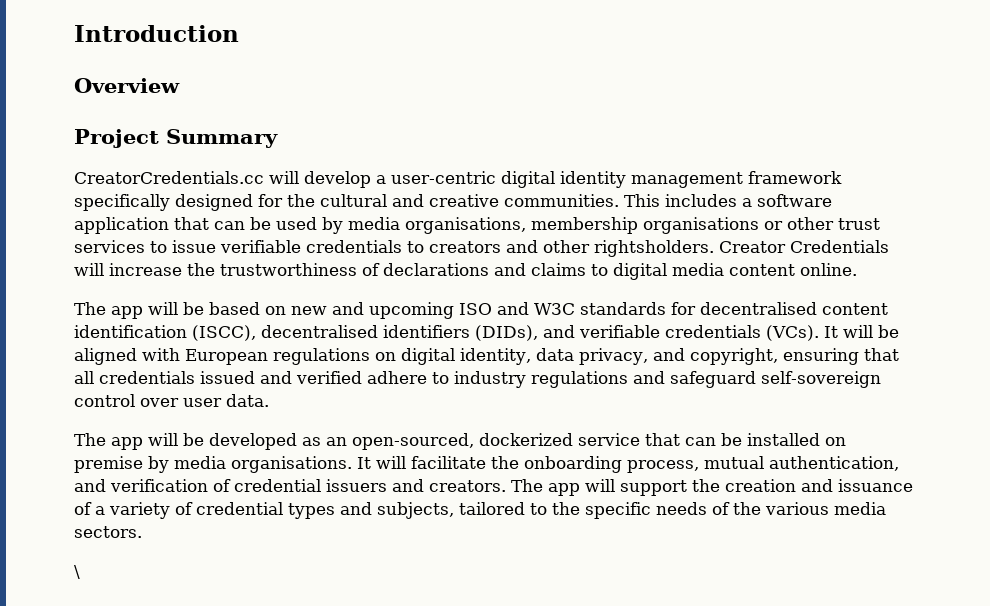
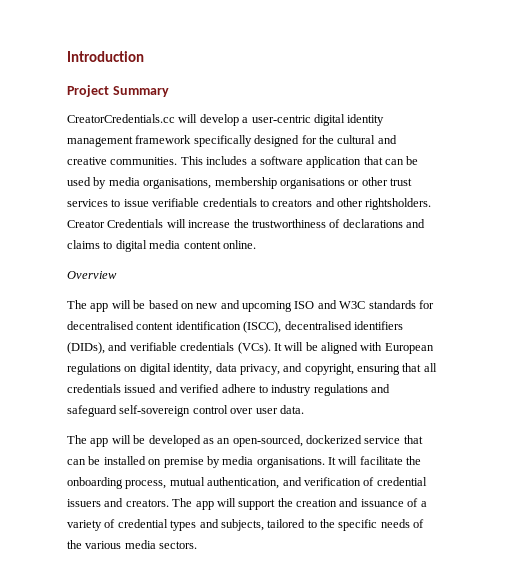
[74,78,180,93] // Overview -> (144, 56) none
(857, 269) none -> [67,271,117,279] // Overview
[74,565,80,579] // \ -> (198, 545) none

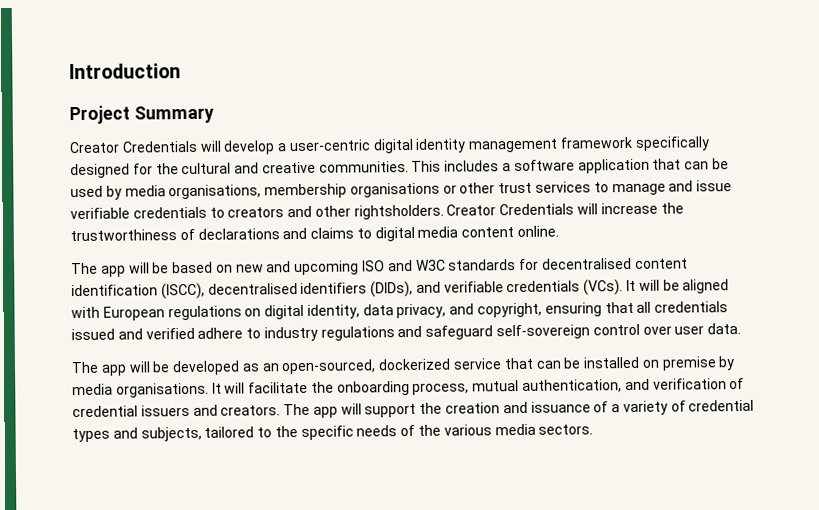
[67,114,175,123] CreatorCredentials.cc -> [69,140,198,154] Creator Credentials
(121, 203) none -> [611,180,694,196] manage and
[67,271,117,279] // Overview -> (560, 231) none

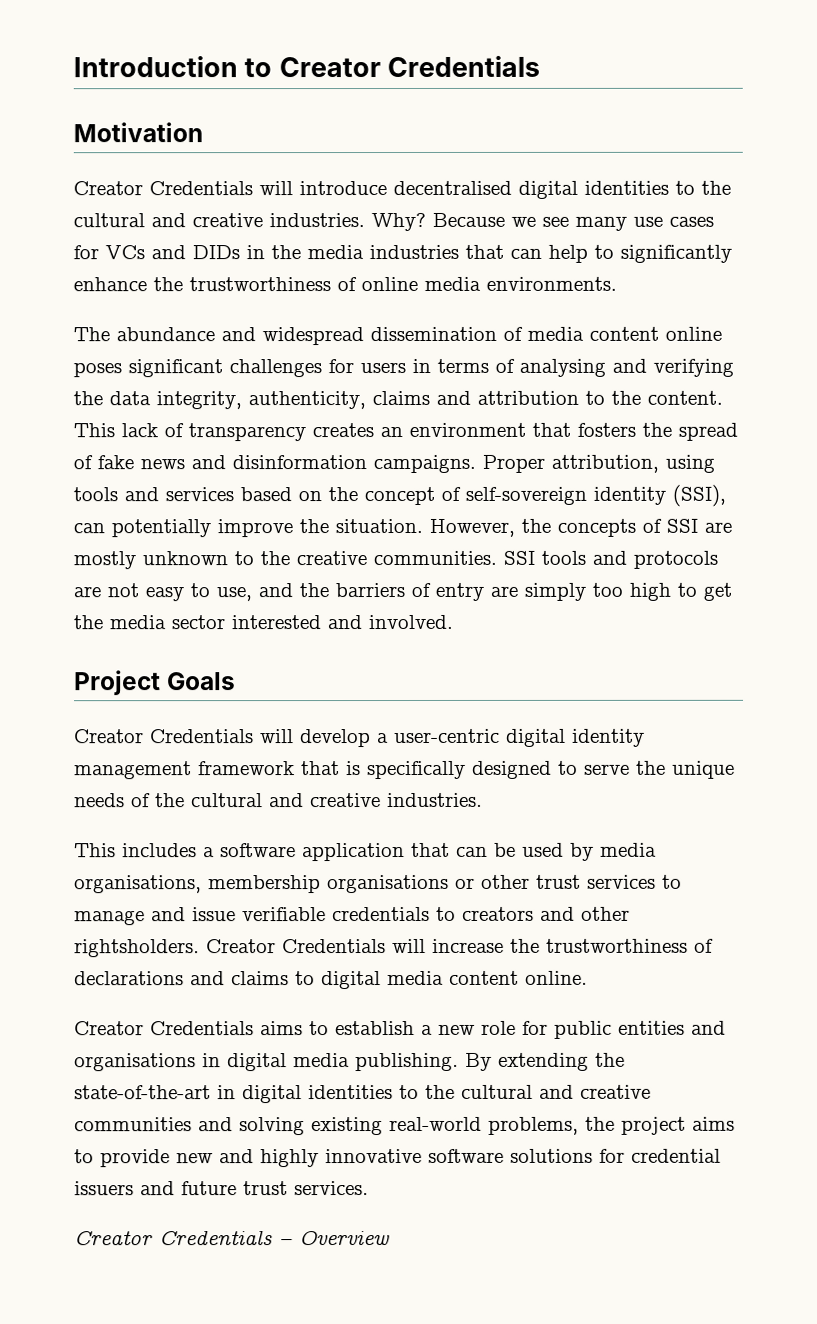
(181, 71) none -> [244,55,540,78] [73,122,203,143] [73,180,731,199] [73,212,714,232] [73,244,732,263] [73,276,617,292] [73,326,722,346] [73,358,734,378] [73,390,723,410] [73,422,738,442] [73,454,715,474] [73,484,726,507] [73,518,732,538] [73,550,718,570] [73,582,732,602] [73,614,453,630] to Creator Credentials // Motivation // Creator Credentials will introduce decentralised digital identities to the cultural and creative industries. Why? Because we see many use cases for VCs and DIDs in the media industries that can help to significantly enhance the trustworthiness of online media environments. // The abundance and widespread dissemination of media content online poses significant challenges for users in terms of analysing and verifying the data integrity, authenticity, claims and attribution to the content. This lack of transparency creates an environment that fosters the spread of fake news and disinformation campaigns. Proper attribution, using tools and services based on the concept of self-sovereign identity (SSI), can potentially improve the situation. However, the concepts of SSI are mostly unknown to the creative communities. SSI tools and protocols are not easy to use, and the barriers of entry are simply too high to get the media sector interested and involved.
[133,105,214,124] Summary -> [166,672,236,691] Goals
[634,136,710,151] [70,161,409,179] specifically designed for the cultural and creative communities. -> [301,760,735,780] [74,792,483,808] that is specifically designed to serve the unique needs of the cultural and creative industries. //
[71,257,688,277] [71,279,730,300] [71,301,729,321] [71,322,742,342] [71,356,736,376] [72,377,745,398] [72,399,755,418] [72,423,594,443] The app will be based on new and upcoming ISO and W3C standards for decentralised content identification (ISCC), decentralised identifiers (DIDs), and verifiable credentials (VCs). It will be aligned with European regulations on digital identity, data privacy, and copyright, ensuring that all credentials issued and verified adhere to industry regulations and safeguard self-sovereign control over user data. // The app will be developed as an open-sourced, dockerized service that can be installed on premise by media organisations. It will facilitate the onboarding process, mutual authentication, and verification of credential issuers and creators. The app will support the creation and issuance of a variety of credential types and subjects, tailored to the specific needs of the various media sectors. -> [74,1020,726,1039] [74,1052,625,1072] [74,1084,651,1104] [74,1116,735,1136] [74,1148,721,1168] [74,1181,369,1196] [74,1230,390,1246] Creator Credentials aims to establish a new role for public entities and organisations in digital media publishing. By extending the state-of-the-art in digital identities to the cultural and creative communities and solving existing real-world problems, the project aims to provide new and highly innovative software solutions for credential issuers and future trust services. // Creator Credentials – Overview

